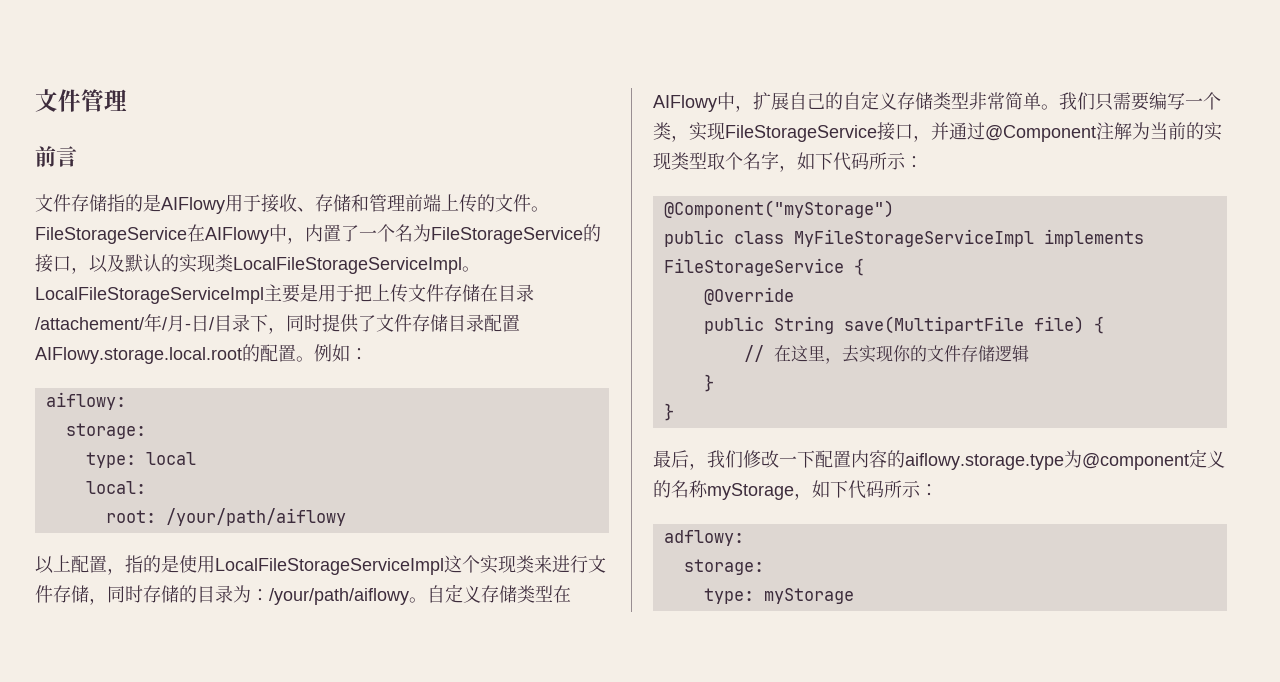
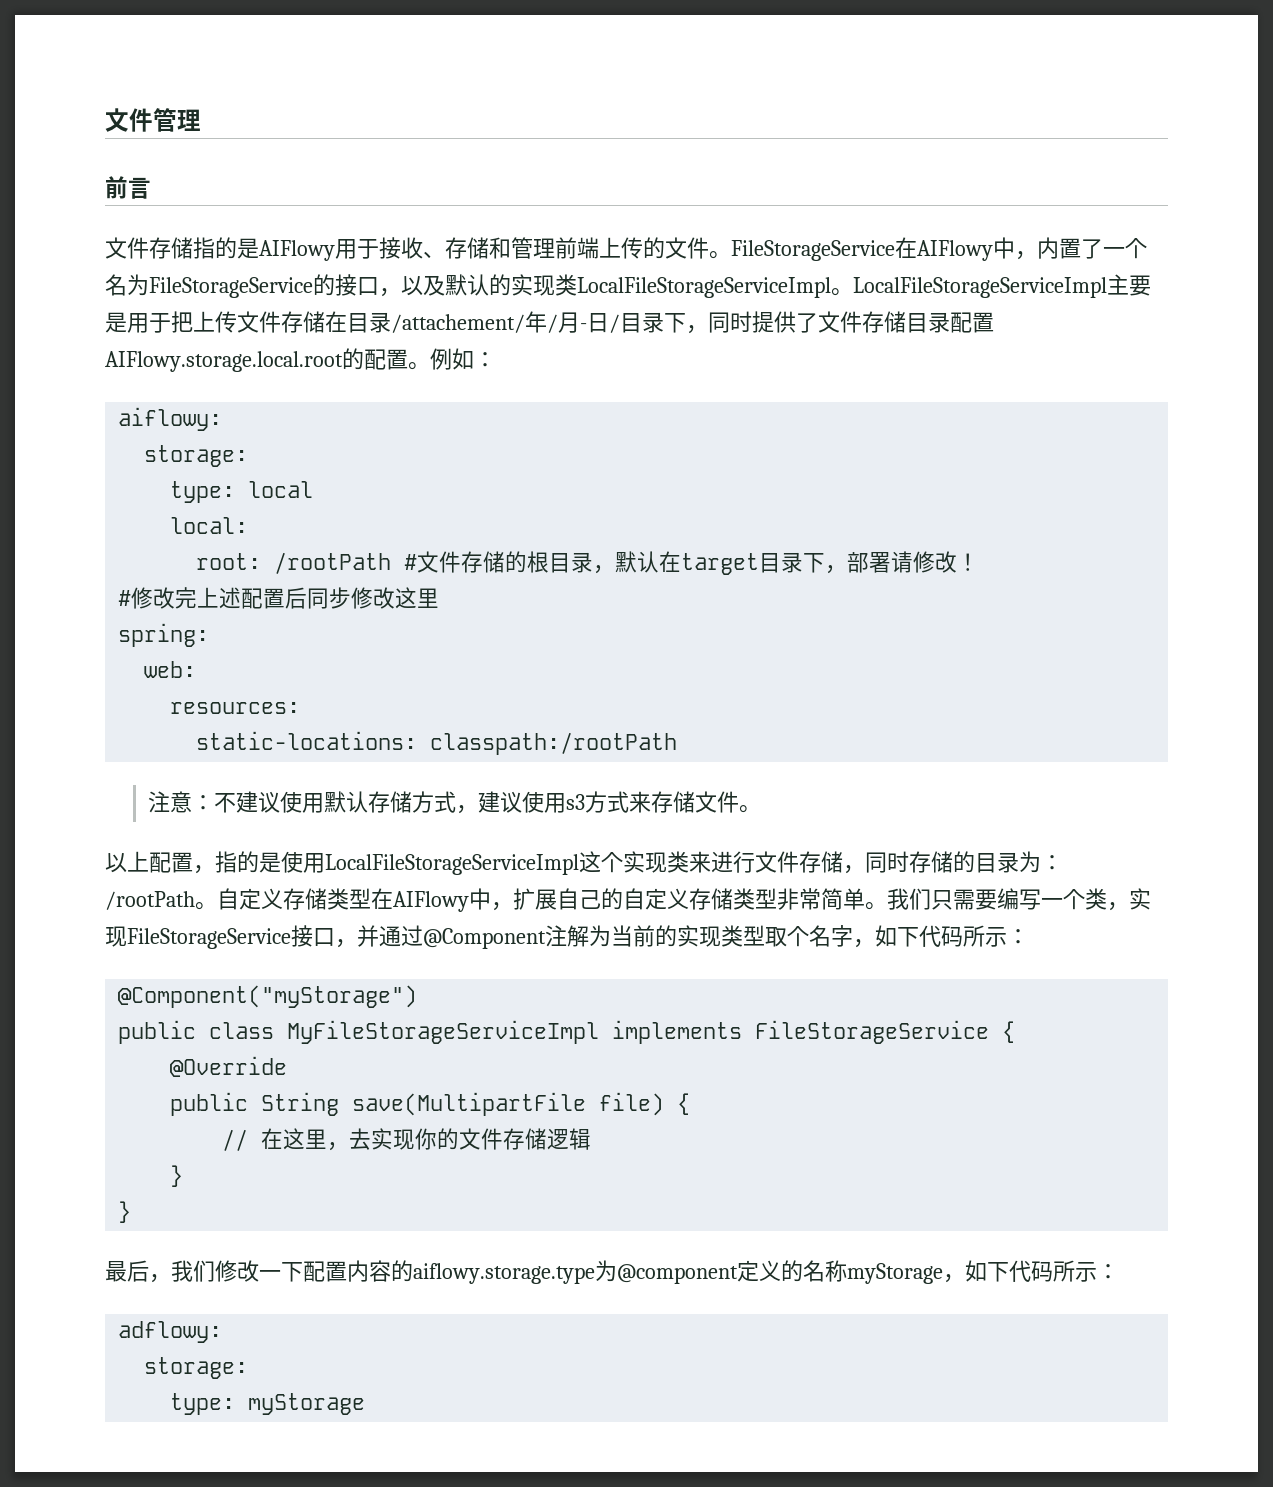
[165,508,346,526] /your/path/aiflowy -> [274,551,980,575] [118,587,440,609] [118,623,210,647] [144,661,197,678] [170,702,301,714] [196,731,678,755] [148,791,762,814] /rootPath #文件存储的根目录，默认在target目录下，部署请修改！ // #修改完上述配置后同步修改这里 // spring: // web: // resources: // static-locations: classpath:/rootPath // 注意：不建议使用默认存储方式，建议使用s3方式来存储文件。
[269,588,409,605] /your/path/aiflowy -> [105,891,195,910] /rootPath

